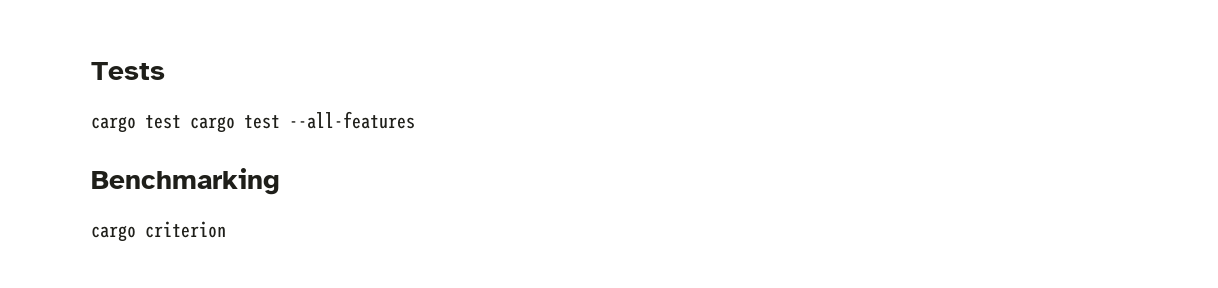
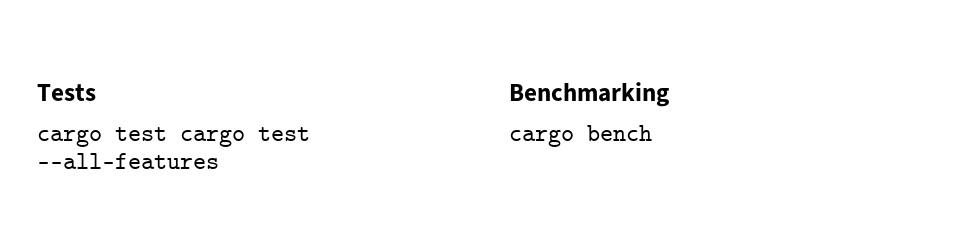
[145,221,226,238] criterion -> [587,125,652,141] bench

